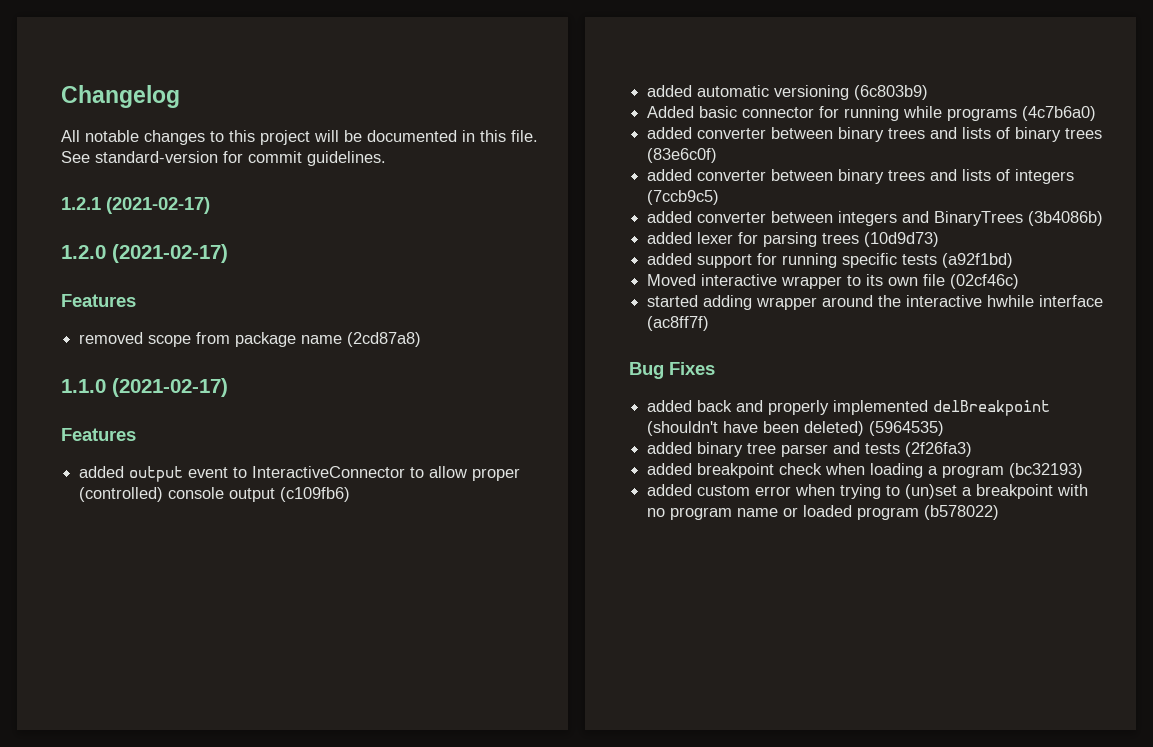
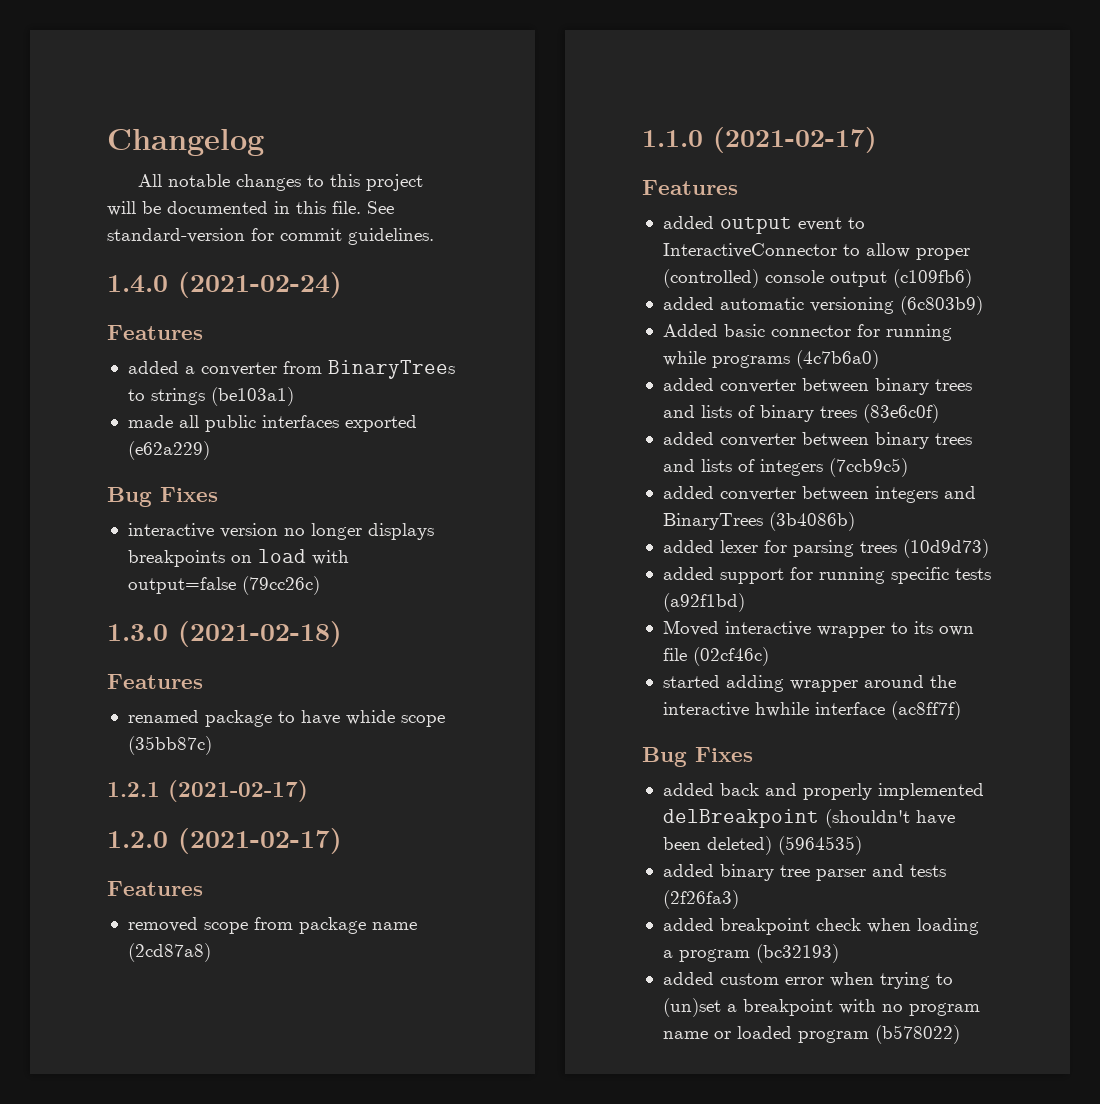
(386, 158) none -> [107,272,342,298] [107,325,203,340] [127,360,455,379] [127,387,294,406] [127,415,417,432] [127,441,210,460] [107,487,218,507] [127,523,434,540] [127,549,349,567] [127,576,320,595] [107,621,342,647] [107,674,203,689] [127,710,445,727] [127,736,212,755] // 1.4.0 (2021-02-24) // Features // added a converter from BinaryTrees to strings (be103a1) // made all public interfaces exported (e62a229) // Bug Fixes // interactive version no longer displays breakpoints on load with output=false (79cc26c) // 1.3.0 (2021-02-18) // Features // renamed package to have whide scope (35bb87c)

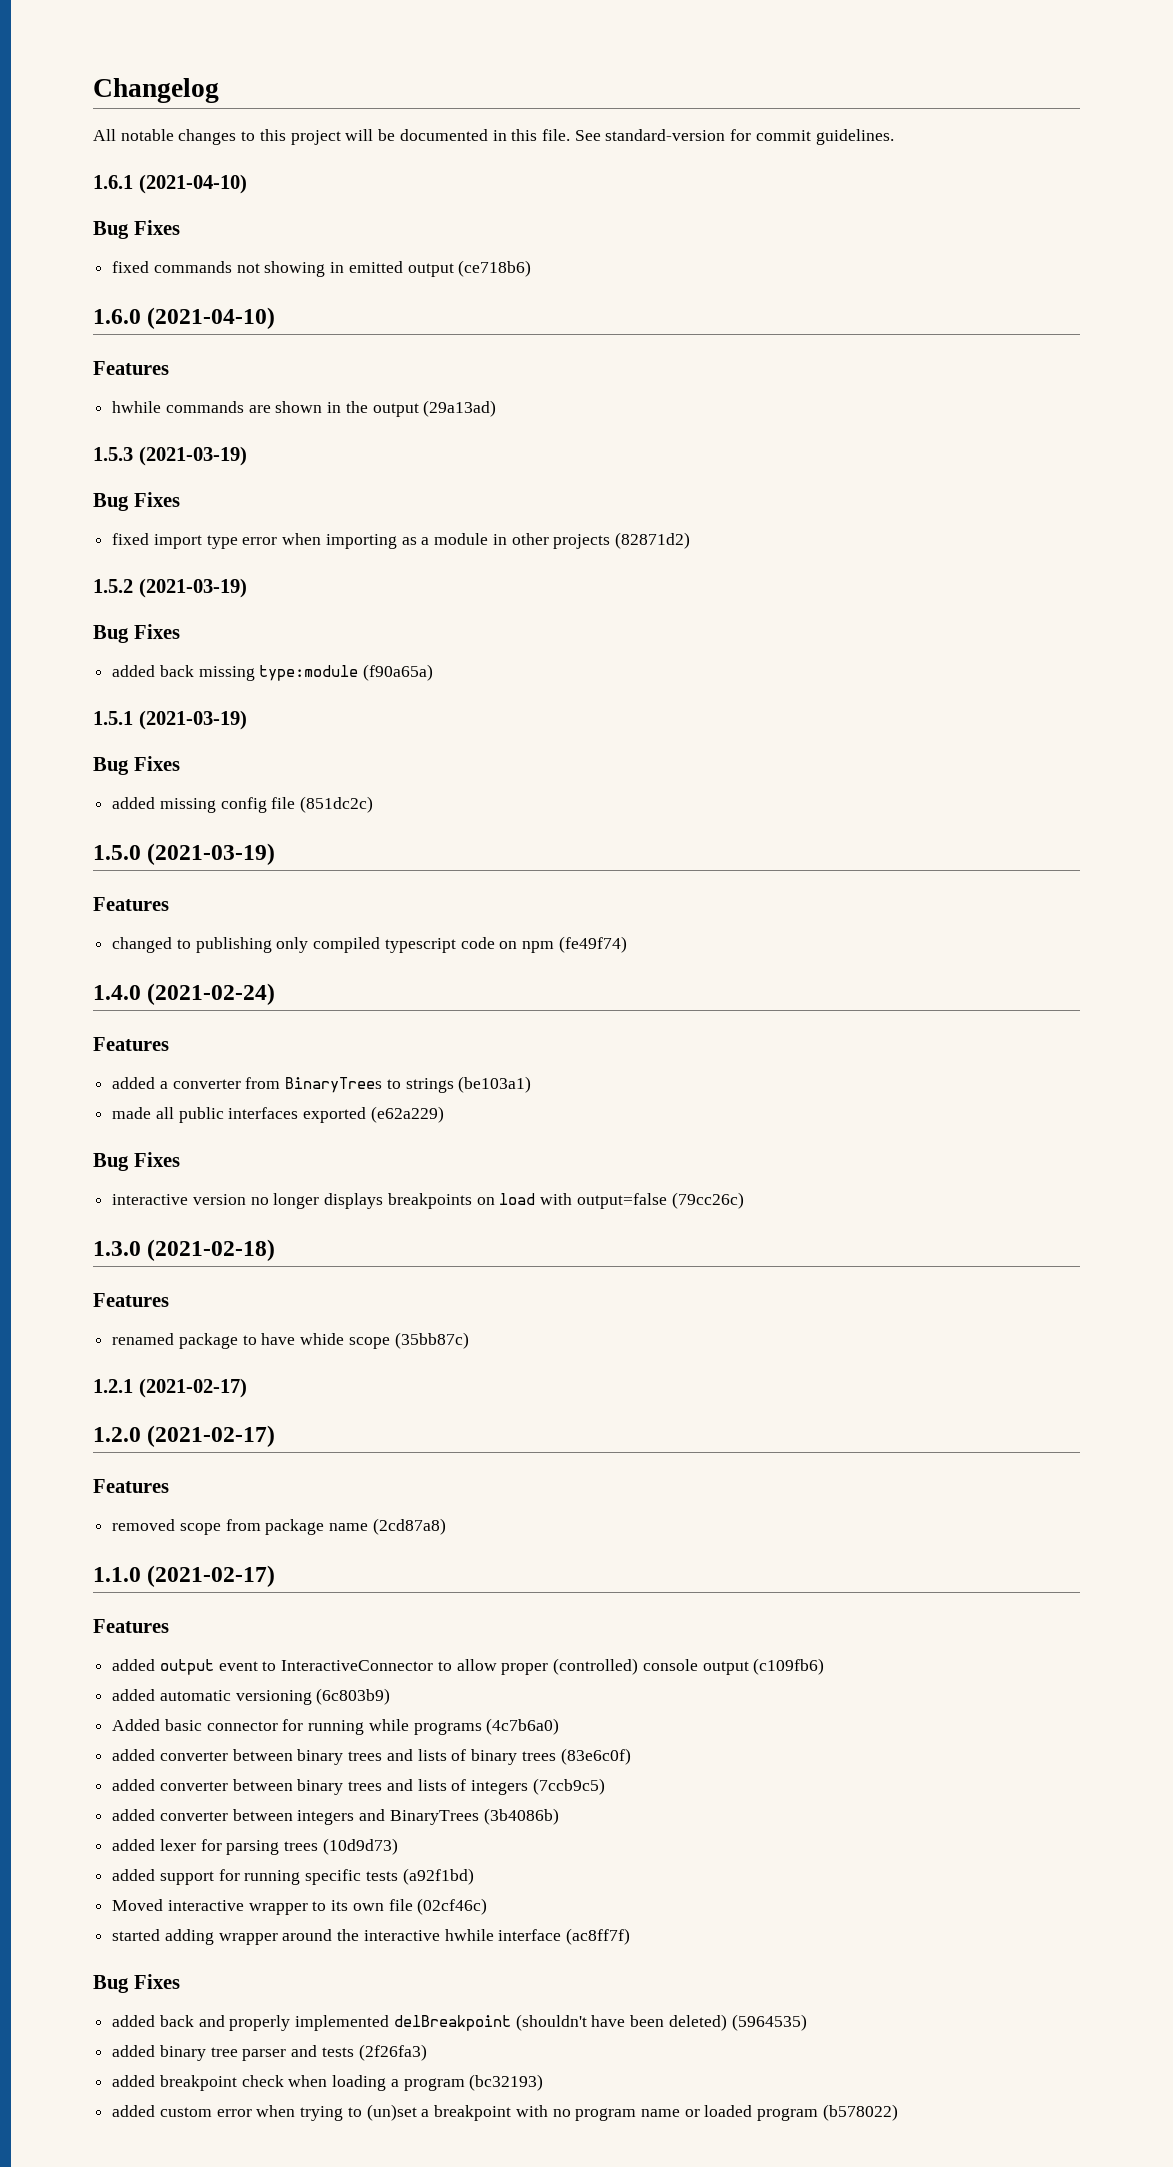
(434, 236) none -> [93,174,247,194] [93,220,180,239] [112,260,532,277] [93,307,276,329] [93,361,169,375] [112,400,497,417] [93,446,247,466] [93,492,180,511] [112,532,690,549] [93,578,247,598] [93,624,180,643] [112,664,434,681] [93,710,247,730] [93,756,180,775] [112,796,374,813] [93,843,276,865] [93,897,169,911] [112,936,627,953] // 1.6.1 (2021-04-10) // Bug Fixes // fixed commands not showing in emitted output (ce718b6) // 1.6.0 (2021-04-10) // Features // hwhile commands are shown in the output (29a13ad) // 1.5.3 (2021-03-19) // Bug Fixes // fixed import type error when importing as a module in other projects (82871d2) // 1.5.2 (2021-03-19) // Bug Fixes // added back missing type:module (f90a65a) // 1.5.1 (2021-03-19) // Bug Fixes // added missing config file (851dc2c) // 1.5.0 (2021-03-19) // Features // changed to publishing only compiled typescript code on npm (fe49f74)

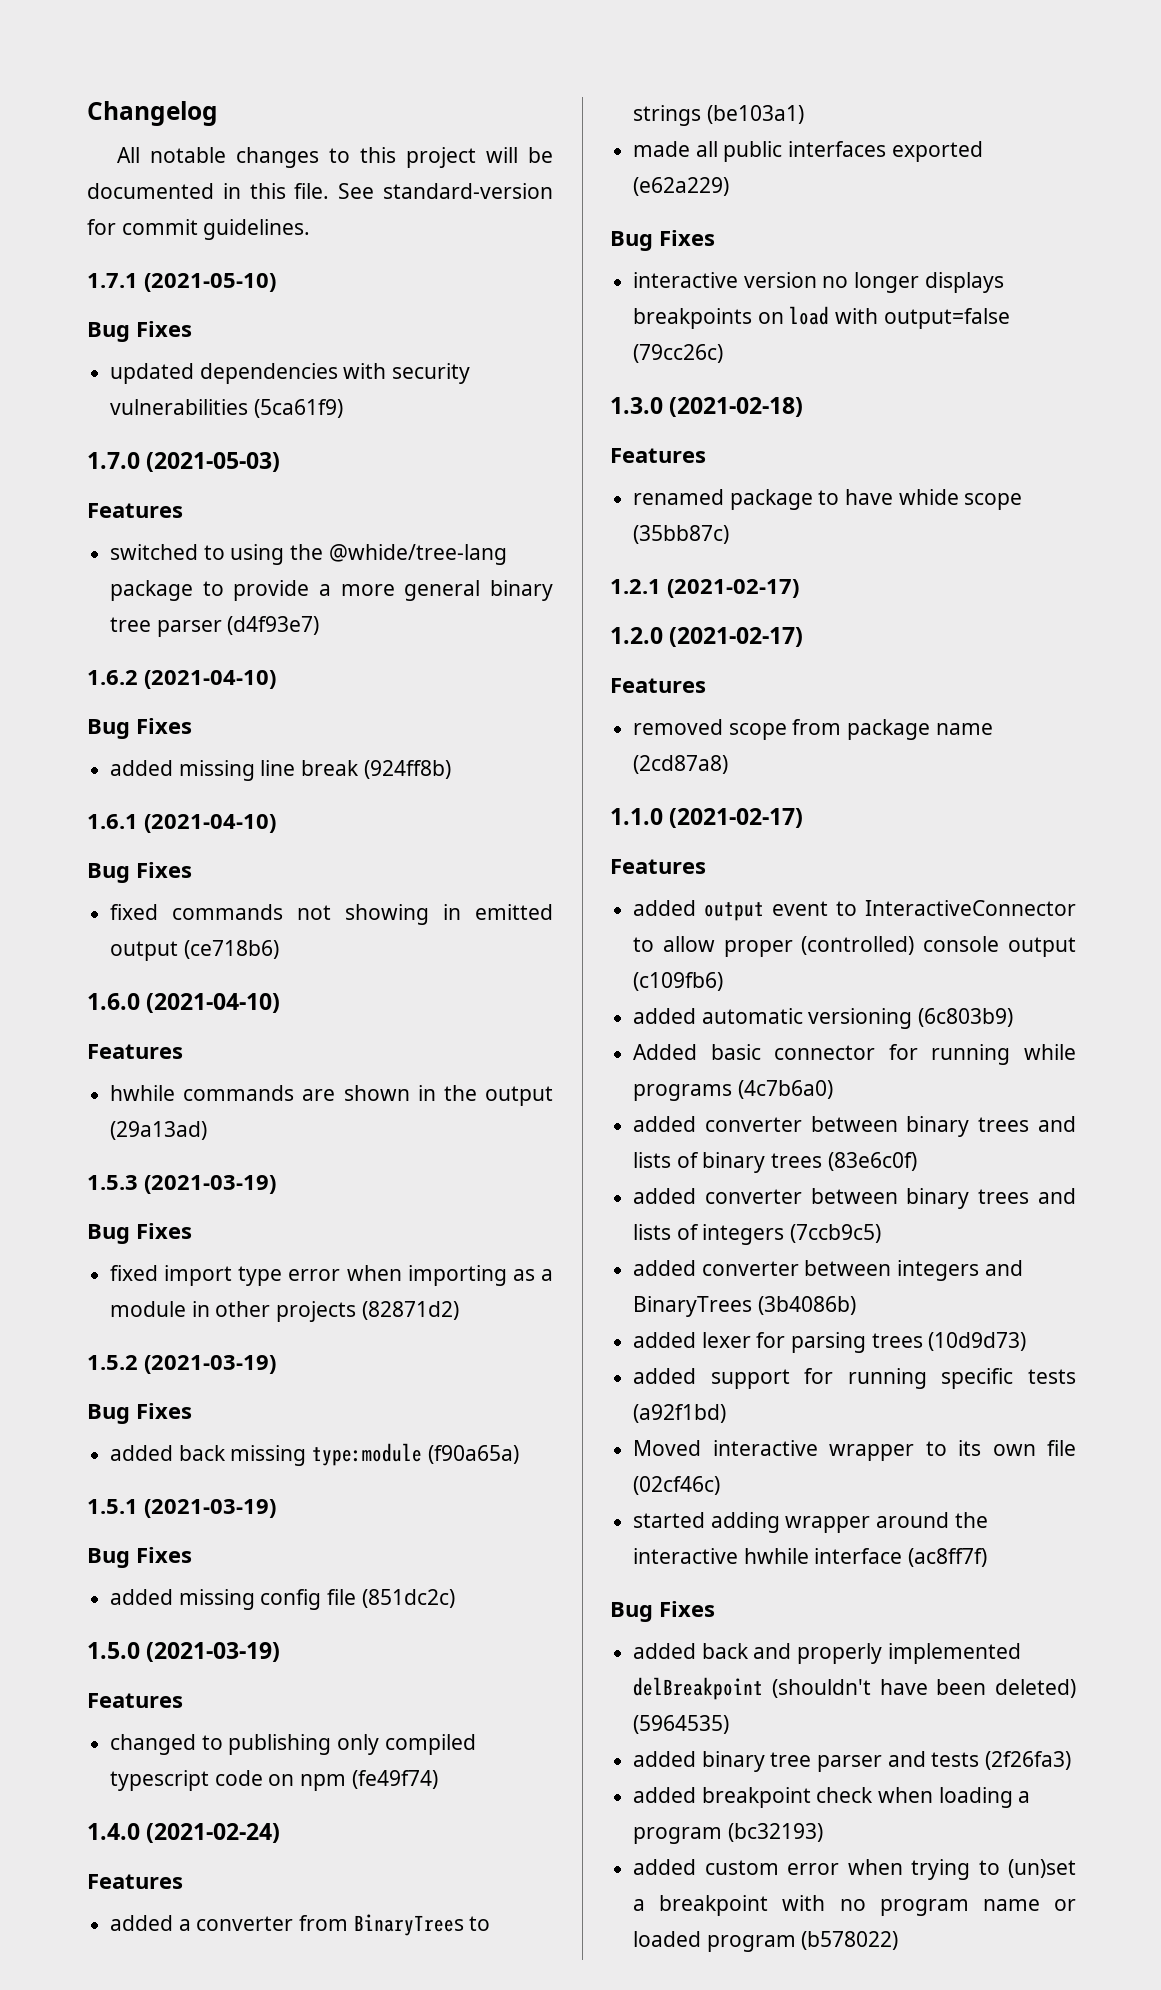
(894, 137) none -> [87,273,276,292] [87,321,192,342] [110,363,471,384] [110,399,343,418] [87,452,281,472] [87,503,183,518] [110,544,507,565] [110,580,553,601] [110,616,320,637] [87,670,276,689] [87,718,192,739] [110,760,451,781] // 1.7.1 (2021-05-10) // Bug Fixes // updated dependencies with security vulnerabilities (5ca61f9) // 1.7.0 (2021-05-03) // Features // switched to using the @whide/tree-lang package to provide a more general binary tree parser (d4f93e7) // 1.6.2 (2021-04-10) // Bug Fixes // added missing line break (924ff8b)

